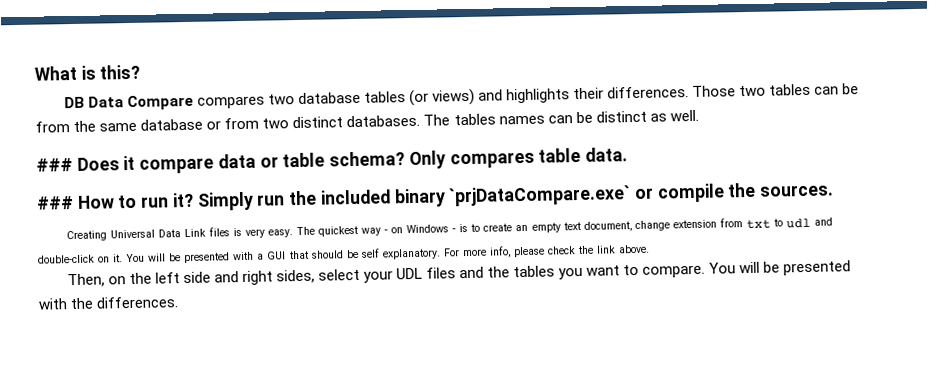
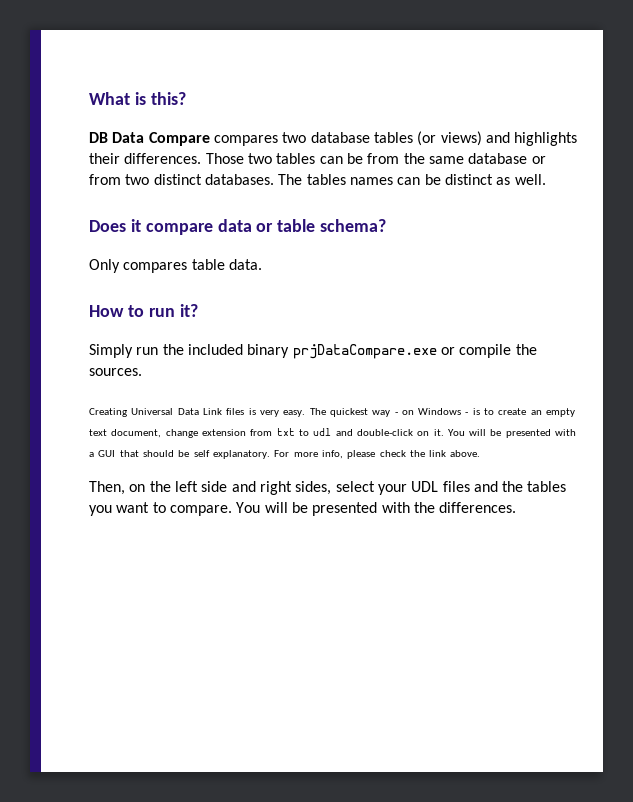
[36,158,73,172] ### -> (546, 179) none
(406, 159) none -> (387, 225) //
[37,196,74,210] ### -> (262, 264) none
(194, 200) none -> (198, 310) //
[448,185,632,207] `prjDataCompare.exe` -> [292,344,437,359] prjDataCompare.exe

